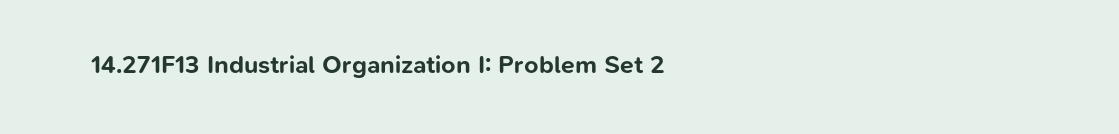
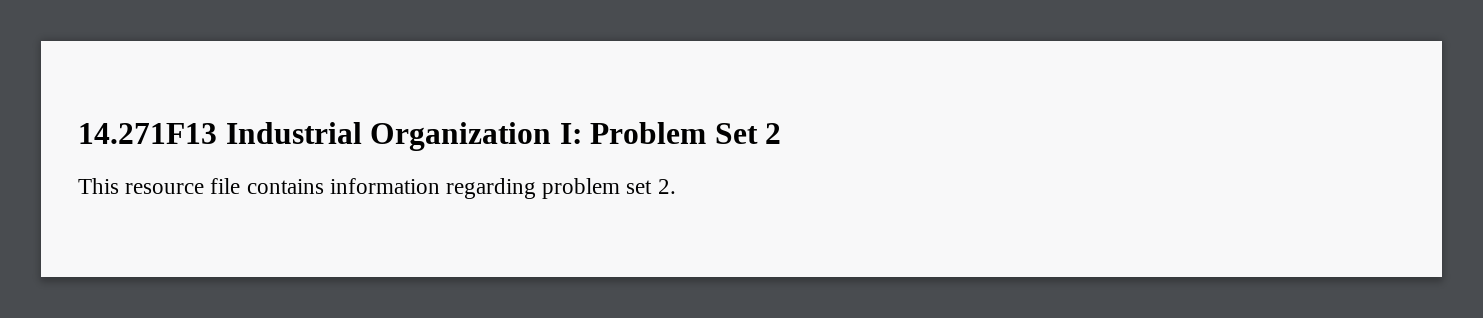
(665, 64) none -> [78,178,676,199] // This resource file contains information regarding problem set 2.

